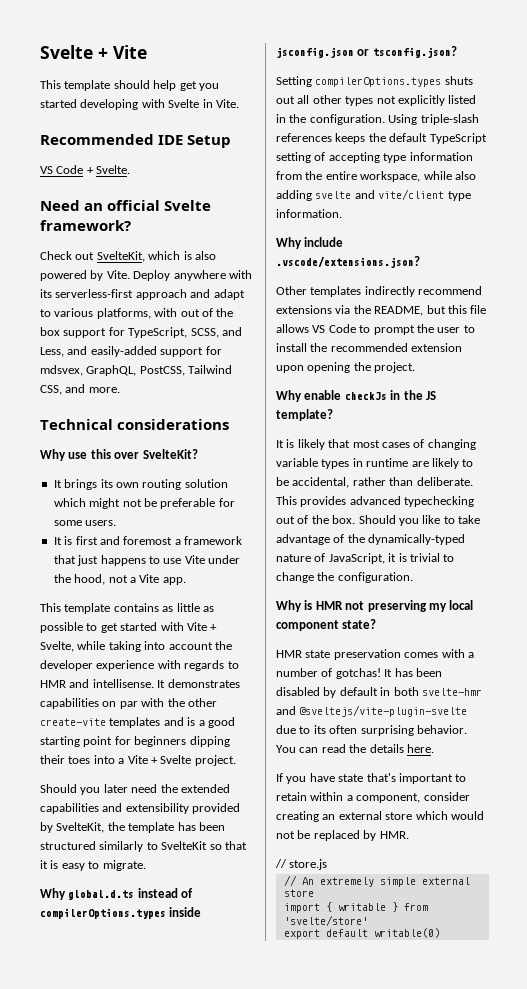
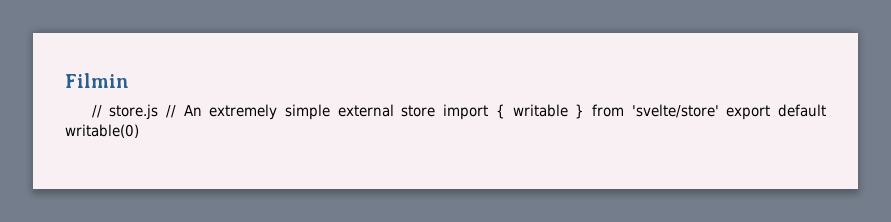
[40,45,147,59] [40,80,219,91] [40,99,239,110] [40,134,232,148] [40,165,131,174] [40,200,212,211] [40,220,131,231] [40,251,216,262] [40,270,252,281] [40,289,245,300] [40,308,234,319] [40,327,242,338] [40,346,222,357] [40,365,233,376] [40,384,120,395] [40,419,230,430] [40,449,198,461] [53,479,228,490] [53,498,235,509] [53,520,117,526] [53,536,242,545] [53,555,240,566] [53,574,186,585] [40,603,214,614] [40,622,218,633] [40,641,232,652] [40,660,239,671] [40,679,240,688] [40,698,217,709] [40,717,235,728] [40,736,230,747] [40,755,236,766] [40,784,230,795] [40,803,241,814] [40,822,225,833] [40,841,247,852] [40,860,146,871] [40,888,194,900] [40,907,202,919] [276,46,457,58] [276,76,473,87] [276,95,477,106] [276,114,479,125] [276,133,487,144] [276,152,473,163] [276,171,476,182] [276,189,471,201] [276,209,342,218] [276,237,344,249] [276,256,420,268] [276,286,483,297] [276,305,487,316] [276,324,475,335] [276,343,463,352] [276,362,416,373] [276,390,436,402] [276,409,333,421] [276,439,476,450] [276,458,474,469] [276,477,473,488] [276,496,475,507] [276,515,480,526] [276,534,466,545] [276,553,455,564] [276,572,413,583] [276,600,474,612] [276,619,377,631] [276,649,474,660] [276,668,442,679] [276,687,482,698] [276,705,468,717] [276,725,467,736] [276,744,434,753] [276,773,467,784] [276,792,470,803] [276,811,484,822] [276,830,409,841] Svelte + Vite // This template should help get you started developing with Svelte in Vite. // Recommended IDE Setup // VS Code + Svelte. // Need an official Svelte framework? // Check out SvelteKit, which is also powered by Vite. Deploy anywhere with its serverless-first approach and adapt to various platforms, with out of the box support for TypeScript, SCSS, and Less, and easily-added support for mdsvex, GraphQL, PostCSS, Tailwind CSS, and more. // Technical considerations // Why use this over SvelteKit? // It brings its own routing solution which might not be preferable for some users. // It is first and foremost a framework that just happens to use Vite under the hood, not a Vite app. // This template contains as little as possible to get started with Vite + Svelte, while taking into account the developer experience with regards to HMR and intellisense. It demonstrates capabilities on par with the other create-vite templates and is a good starting point for beginners dipping their toes into a Vite + Svelte project. // Should you later need the extended capabilities and extensibility provided by SvelteKit, the template has been structured similarly to SvelteKit so that it is easy to migrate. // Why global.d.ts instead of compilerOptions.types inside jsconfig.json or tsconfig.json? // Setting compilerOptions.types shuts out all other types not explicitly listed in the configuration. Using triple-slash references keeps the default TypeScript setting of accepting type information from the entire workspace, while also adding svelte and vite/client type information. // Why include .vscode/extensions.json? // Other templates indirectly recommend extensions via the README, but this file allows VS Code to prompt the user to install the recommended extension upon opening the project. // Why enable checkJs in the JS template? // It is likely that most cases of changing variable types in runtime are likely to be accidental, rather than deliberate. This provides advanced typechecking out of the box. Should you like to take advantage of the dynamically-typed nature of JavaScript, it is trivial to change the configuration. // Why is HMR not preserving my local component state? // HMR state preservation comes with a number of gotchas! It has been disabled by default in both svelte-hmr and @sveltejs/vite-plugin-svelte due to its often surprising behavior. You can read the details here. // If you have state that's important to retain within a component, consider creating an external store which would not be replaced by HMR. -> [65,73,129,88] Filmin
(328, 864) // -> (159, 112) none
(314, 893) // -> (436, 111) none
(368, 920) // -> (719, 111) none

